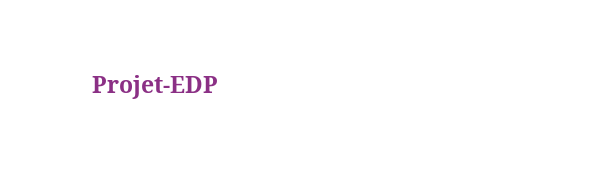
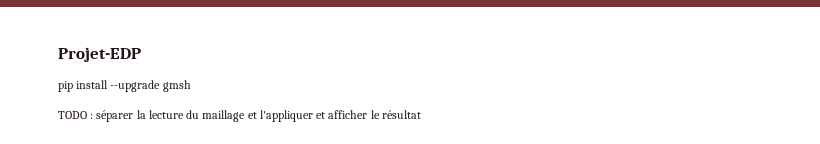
(218, 87) none -> [58,80,191,92] [58,110,421,122] // pip install --upgrade gmsh // TODO : séparer la lecture du maillage et l'appliquer et afficher le résultat

